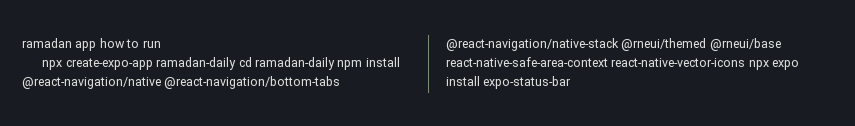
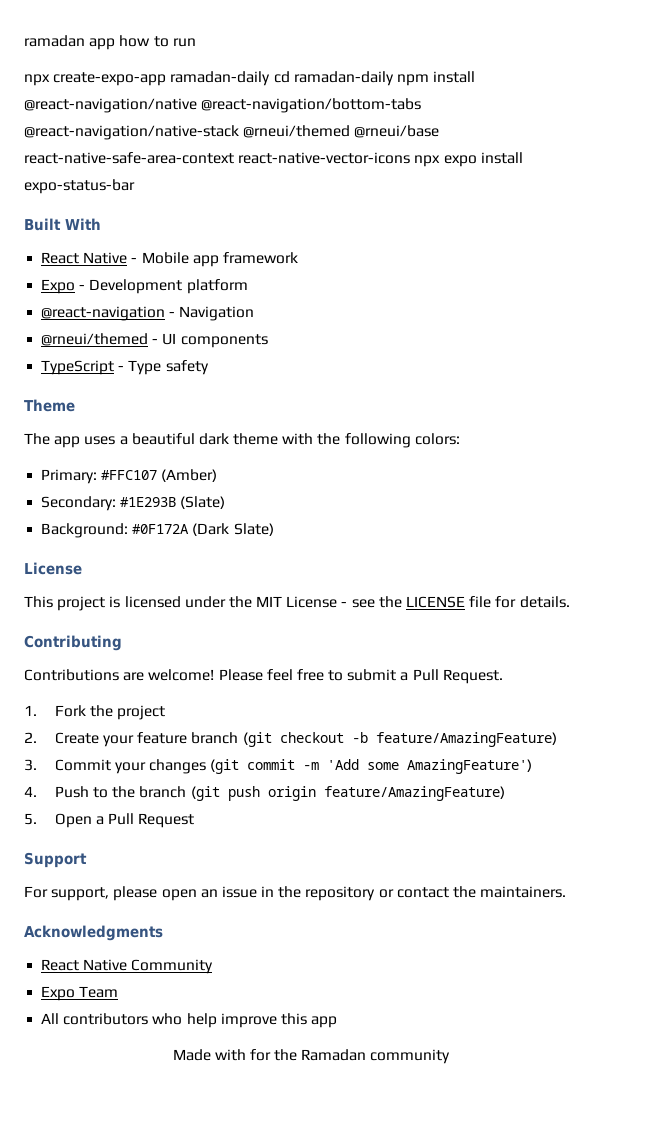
(572, 82) none -> [24,218,101,231] [41,252,298,267] [41,279,248,294] [41,306,255,321] [41,333,268,348] [41,360,209,375] [24,399,75,412] [24,433,460,448] [41,469,218,484] [41,496,226,511] [41,523,274,538] [24,562,82,575] [24,596,570,611] [24,635,122,651] [24,669,503,684] [24,705,166,720] [24,732,557,747] [24,759,533,774] [24,786,505,801] [24,813,195,828] [24,852,87,868] [24,886,567,901] [24,925,163,941] [41,959,214,974] [41,986,119,1001] [41,1013,338,1028] [172,1049,451,1064] // Built With // React Native - Mobile app framework // Expo - Development platform // @react-navigation - Navigation // @rneui/themed - UI components // TypeScript - Type safety // Theme // The app uses a beautiful dark theme with the following colors: // Primary: #FFC107 (Amber) // Secondary: #1E293B (Slate) // Background: #0F172A (Dark Slate) // License // This project is licensed under the MIT License - see the LICENSE file for details. // Contributing // Contributions are welcome! Please feel free to submit a Pull Request. // 1. Fork the project // 2. Create your feature branch (git checkout -b feature/AmazingFeature) // 3. Commit your changes (git commit -m 'Add some AmazingFeature') // 4. Push to the branch (git push origin feature/AmazingFeature) // 5. Open a Pull Request // Support // For support, please open an issue in the repository or contact the maintainers. // Acknowledgments // React Native Community // Expo Team // All contributors who help improve this app // Made with for the Ramadan community

